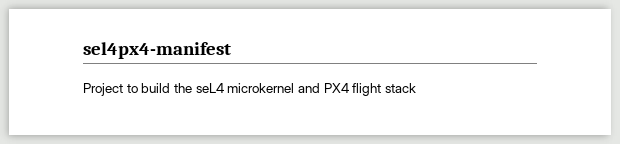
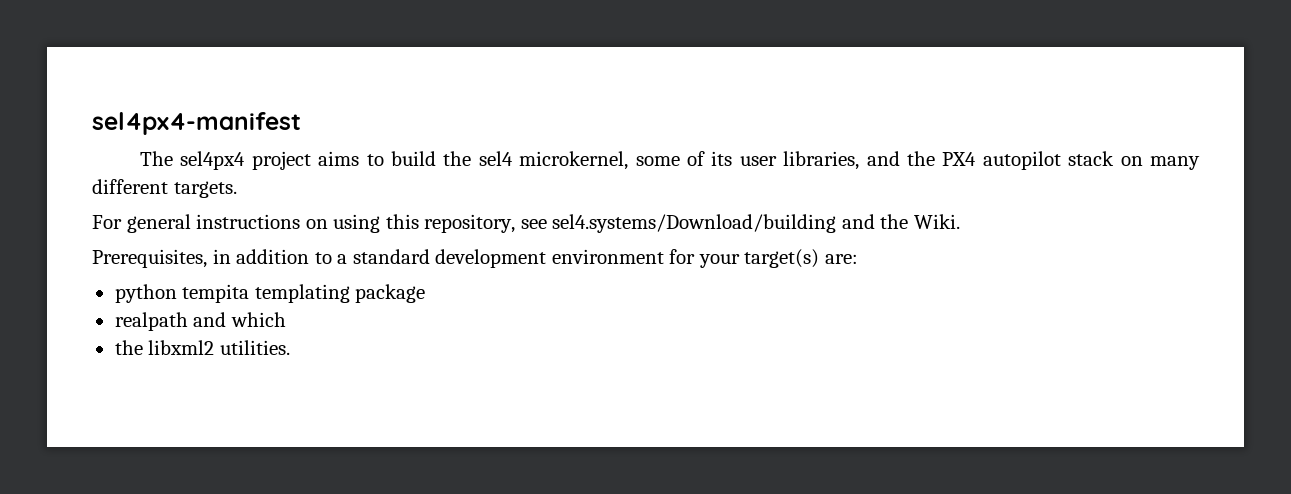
[83,83,416,96] Project to build the seL4 microkernel and PX4 flight stack -> [140,151,1200,170] [92,179,237,198] [92,214,960,233] [92,249,858,268] [114,284,426,303] [114,312,286,331] [114,340,290,355] The sel4px4 project aims to build the sel4 microkernel, some of its user libraries, and the PX4 autopilot stack on many different targets. // For general instructions on using this repository, see sel4.systems/Download/building and the Wiki. // Prerequisites, in addition to a standard development environment for your target(s) are: // python tempita templating package // realpath and which // the libxml2 utilities.

